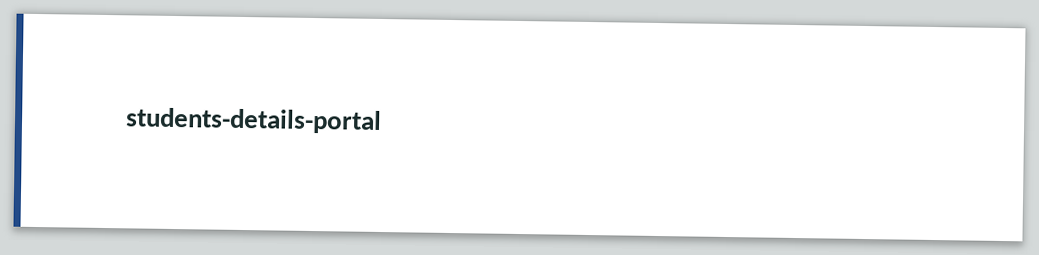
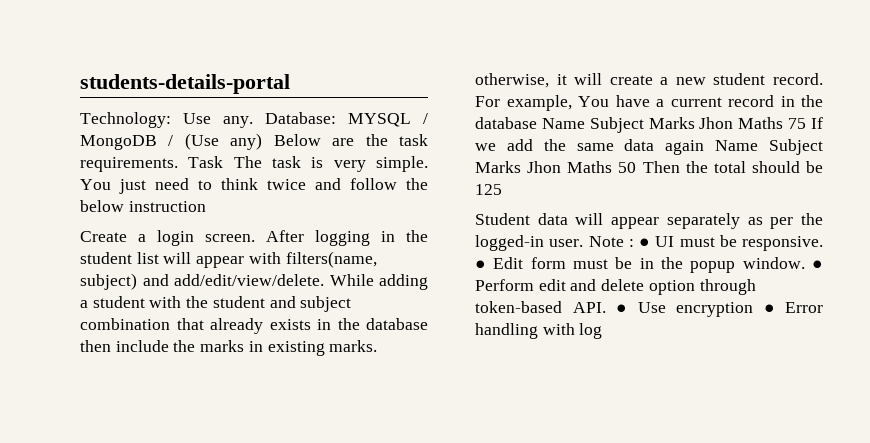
(382, 120) none -> [80,112,428,128] [80,133,429,150] [80,156,428,172] [80,178,428,194] [80,200,206,212] [80,230,428,246] [80,251,377,268] [80,273,428,290] [80,296,352,312] [80,318,428,334] [80,340,378,356] [475,73,823,88] [475,95,823,111] [475,117,823,133] [475,139,823,155] [475,161,823,173] [475,184,502,195] [475,213,823,229] [475,235,823,251] [475,257,823,273] [475,279,756,295] [475,301,823,317] [475,323,603,339] // Technology: Use any. Database: MYSQL / MongoDB / (Use any) Below are the task requirements. Task The task is very simple. You just need to think twice and follow the below instruction // Create a login screen. After logging in the student list will appear with filters(name, subject) and add/edit/view/delete. While adding a student with the student and subject combination that already exists in the database then include the marks in existing marks. otherwise, it will create a new student record. For example, You have a current record in the database Name Subject Marks Jhon Maths 75 If we add the same data again Name Subject Marks Jhon Maths 50 Then the total should be 125 // Student data will appear separately as per the logged-in user. Note : ● UI must be responsive. ● Edit form must be in the popup window. ● Perform edit and delete option through token-based API. ● Use encryption ● Error handling with log

